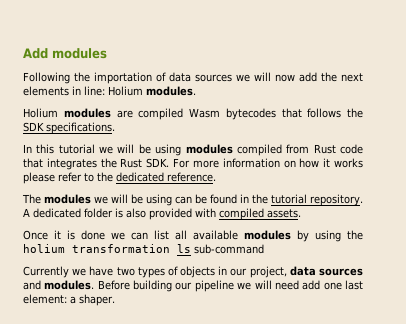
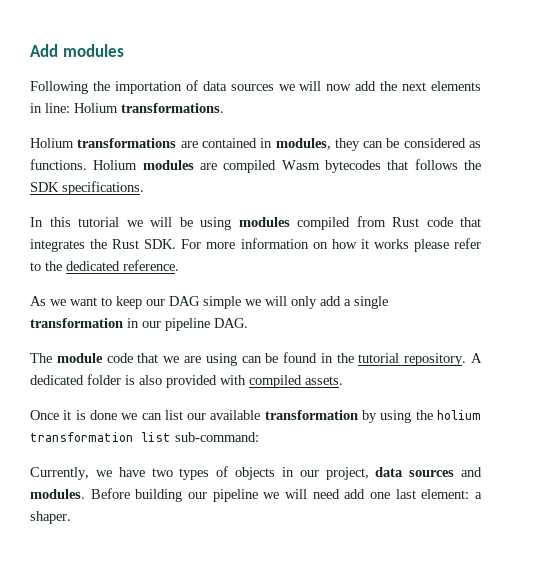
[146,86,196,96] [23,108,58,118] modules. // Holium -> [121,103,224,113] [30,138,482,151] [30,159,138,170] transformations. // Holium transformations are contained in modules, they can be considered as functions. Holium
[22,194,143,204] The modules we will be -> [30,296,388,309] [30,318,248,331] [30,353,201,363] As we want to keep our DAG simple we will only add a single transformation in our pipeline DAG. // The module code that we are
[175,230,291,240] all available modules -> [187,410,358,420] our available transformation
[177,244,264,254] [23,266,69,278] ls sub-command // Currently -> [141,432,259,442] [30,467,89,480] list sub-command: // Currently,

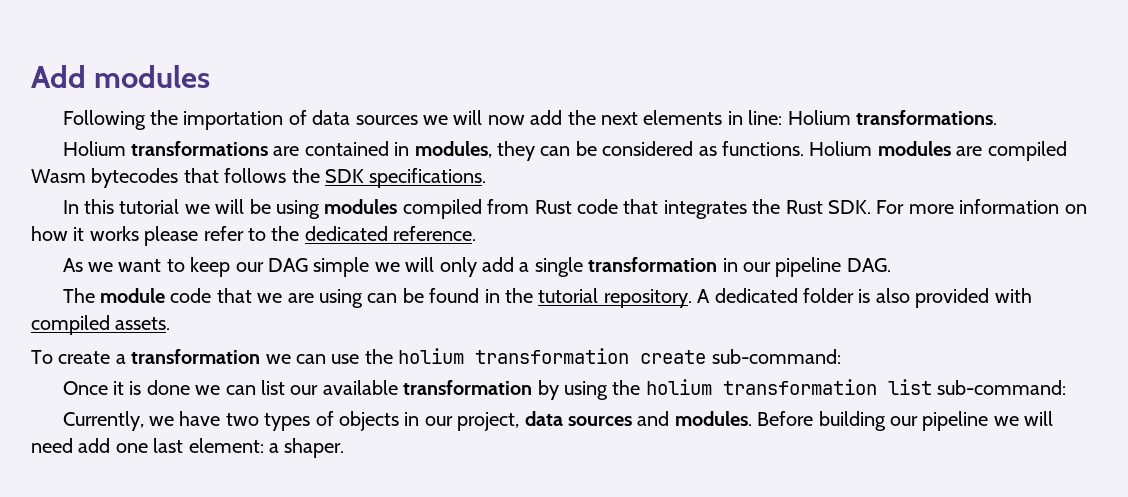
(343, 380) none -> [31,348,841,364] // To create a transformation we can use the holium transformation create sub-command:

